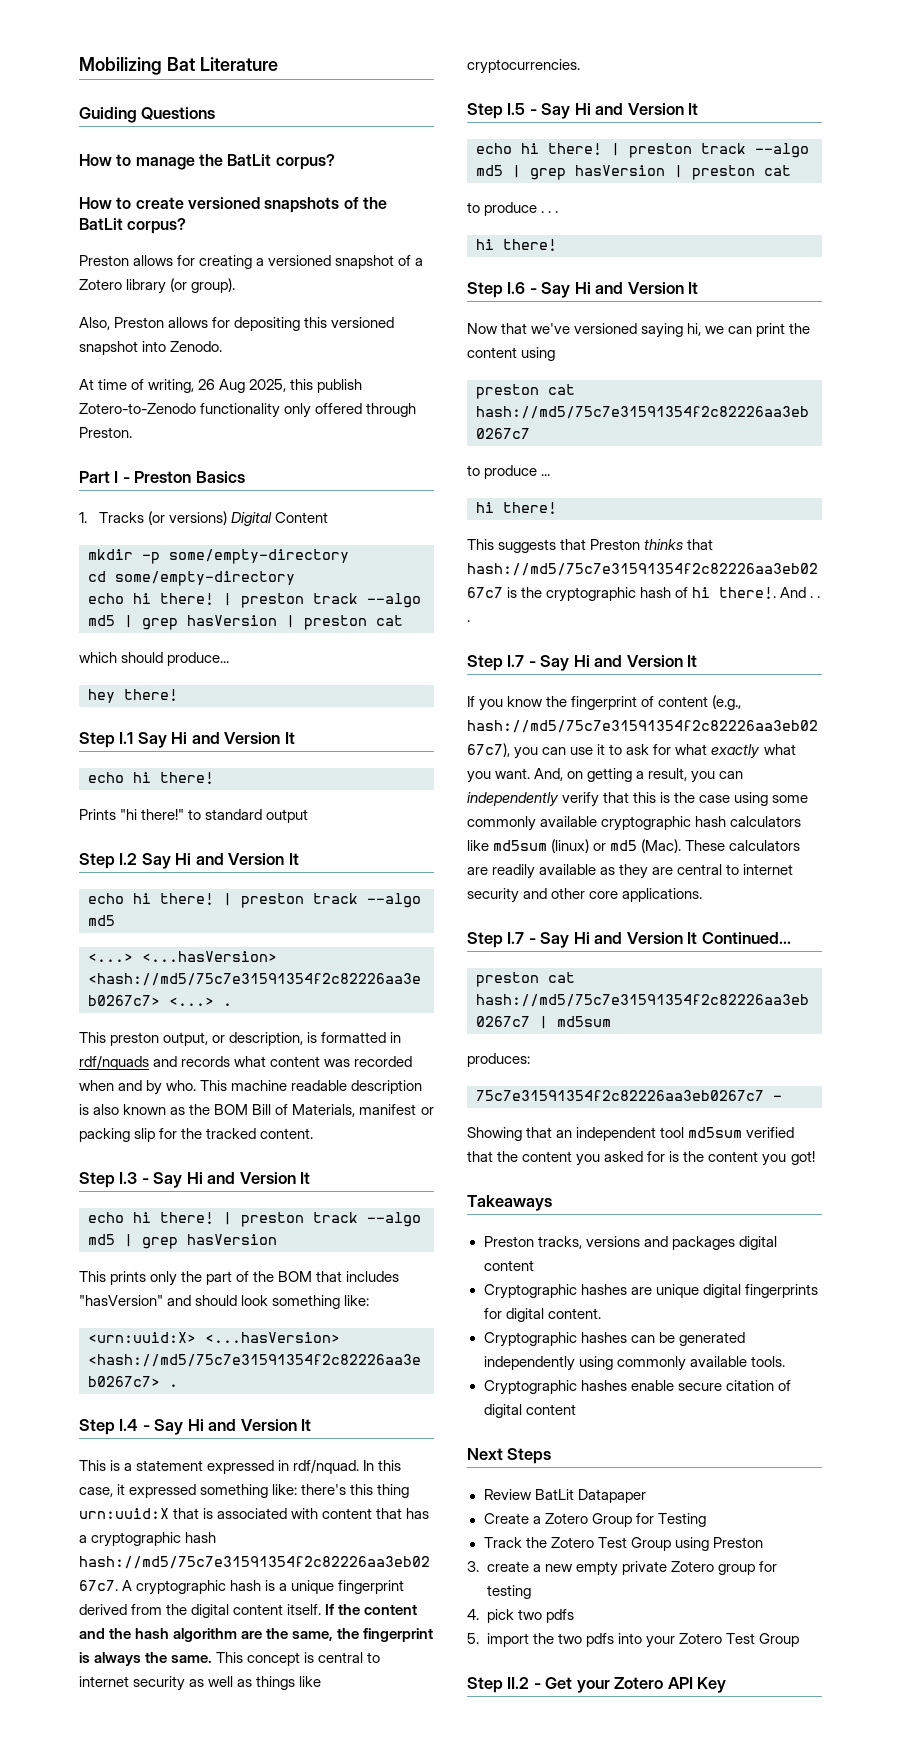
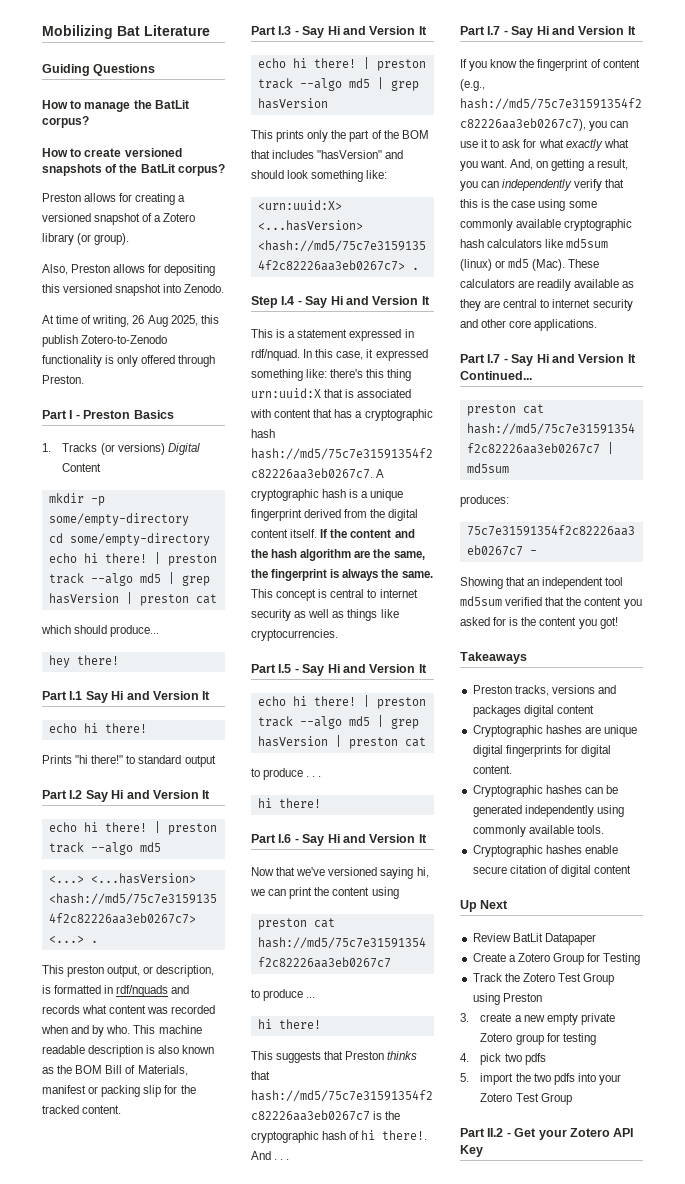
(281, 410) none -> [105,355,115,364] is
[79,732,115,748] Step -> [42,691,67,700] Part
[79,853,115,869] Step -> [42,790,67,799] Part
[79,1172,115,1188] Step -> [251,26,276,35] Part
[467,103,503,119] Step -> [251,664,276,673] Part
[467,282,503,298] Step -> [251,834,276,843] Part
[467,655,503,671] Step -> [460,26,485,35] Part
[467,932,503,948] Step -> [460,354,485,363] Part
(576, 1409) none -> [460,900,477,912] Up
[507,1448,552,1464] Steps -> (509, 904) none
[467,1677,503,1693] Step -> [460,1128,485,1137] Part

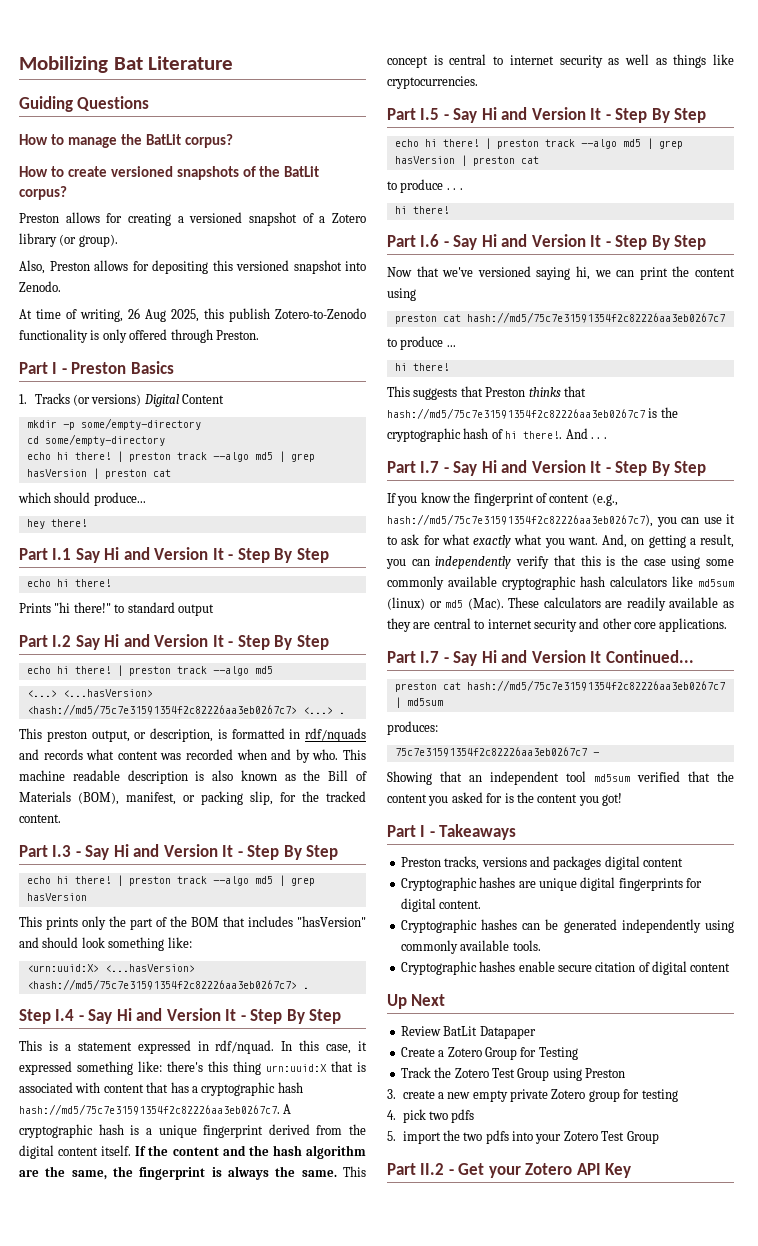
(211, 695) none -> [228,548,329,563] - Step By Step
(211, 794) none -> [228,635,329,650] - Step By Step
[75,1065,103,1074] BOM -> (321, 775) none
[137,1065,188,1076] [42,1085,86,1094] Materials, manifest -> [19,791,176,805] Materials (BOM), manifest,
[143,1085,162,1097] slip -> [250,791,273,805] slip,
(427, 30) none -> [237,845,339,860] - Step By Step
(430, 300) none -> [240,1009,342,1024] - Step By Step
(427, 668) none -> [605,108,707,123] - Step By Step
(427, 838) none -> [605,235,707,250] - Step By Step
(636, 30) none -> [605,461,707,476] - Step By Step
(618, 623) none -> [387,825,435,837] Part I -

